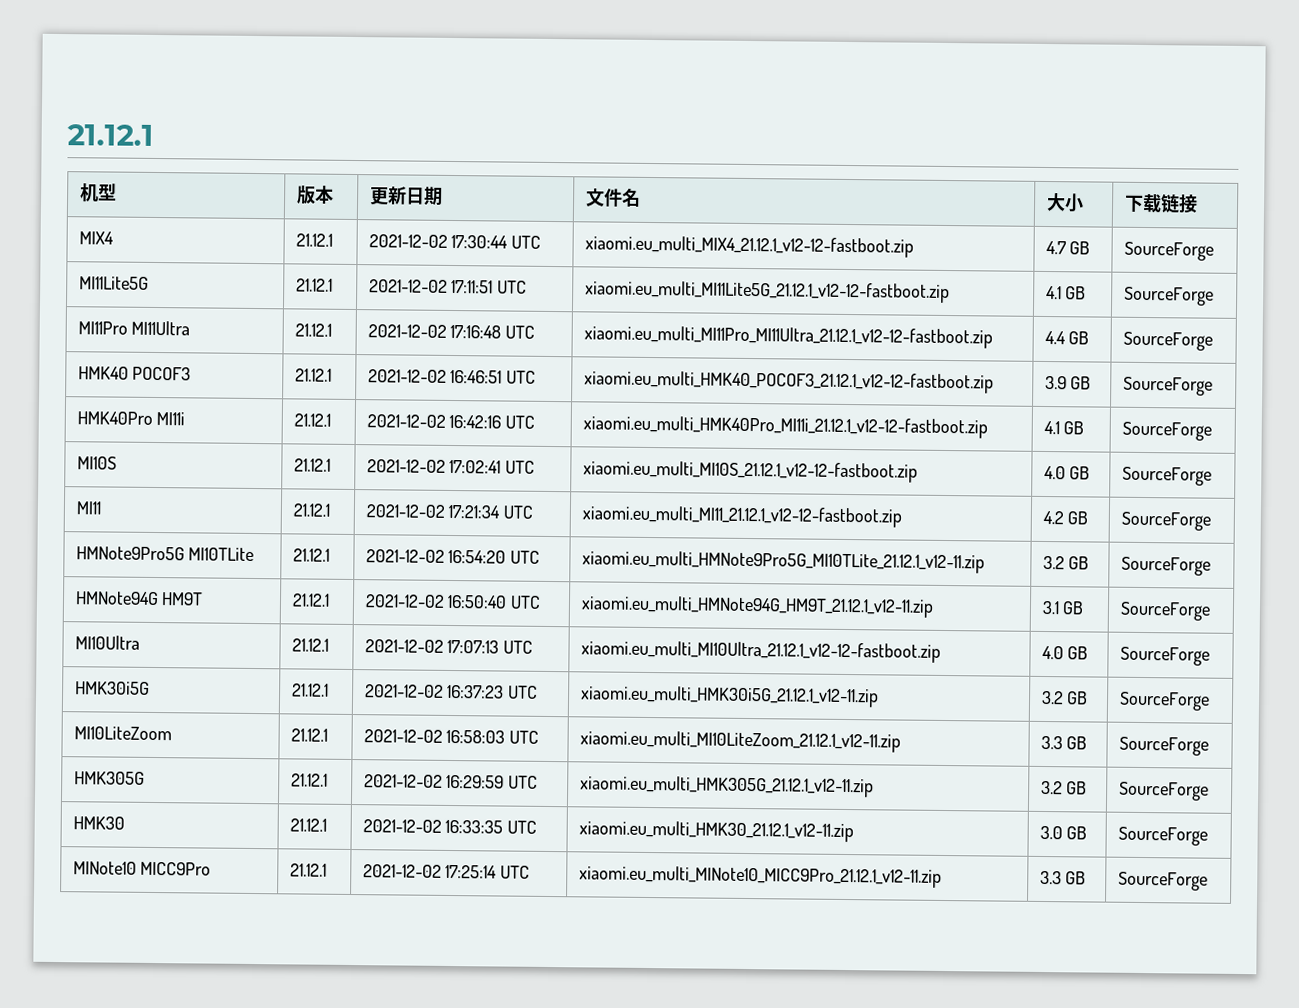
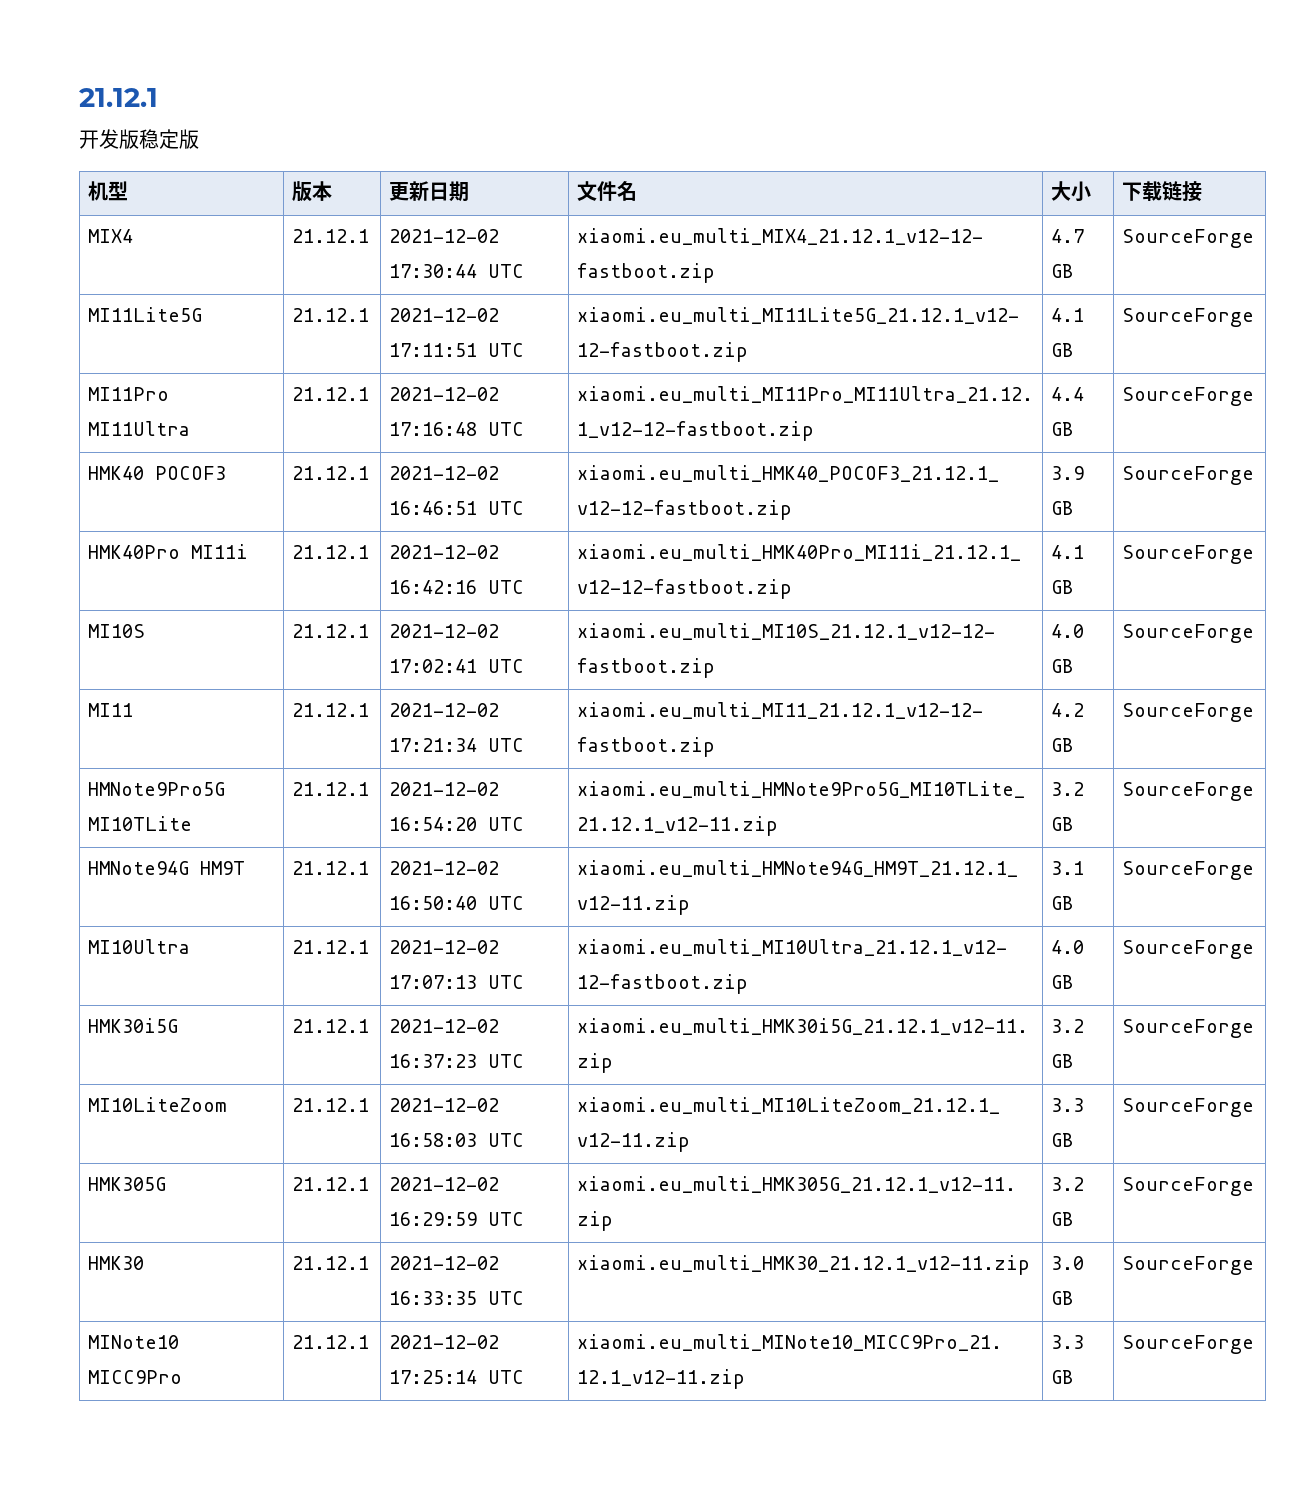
[67,124,154,146] 21.12.1 -> [79,88,158,107] [79,129,199,149] 21.12.1 // 开发版稳定版

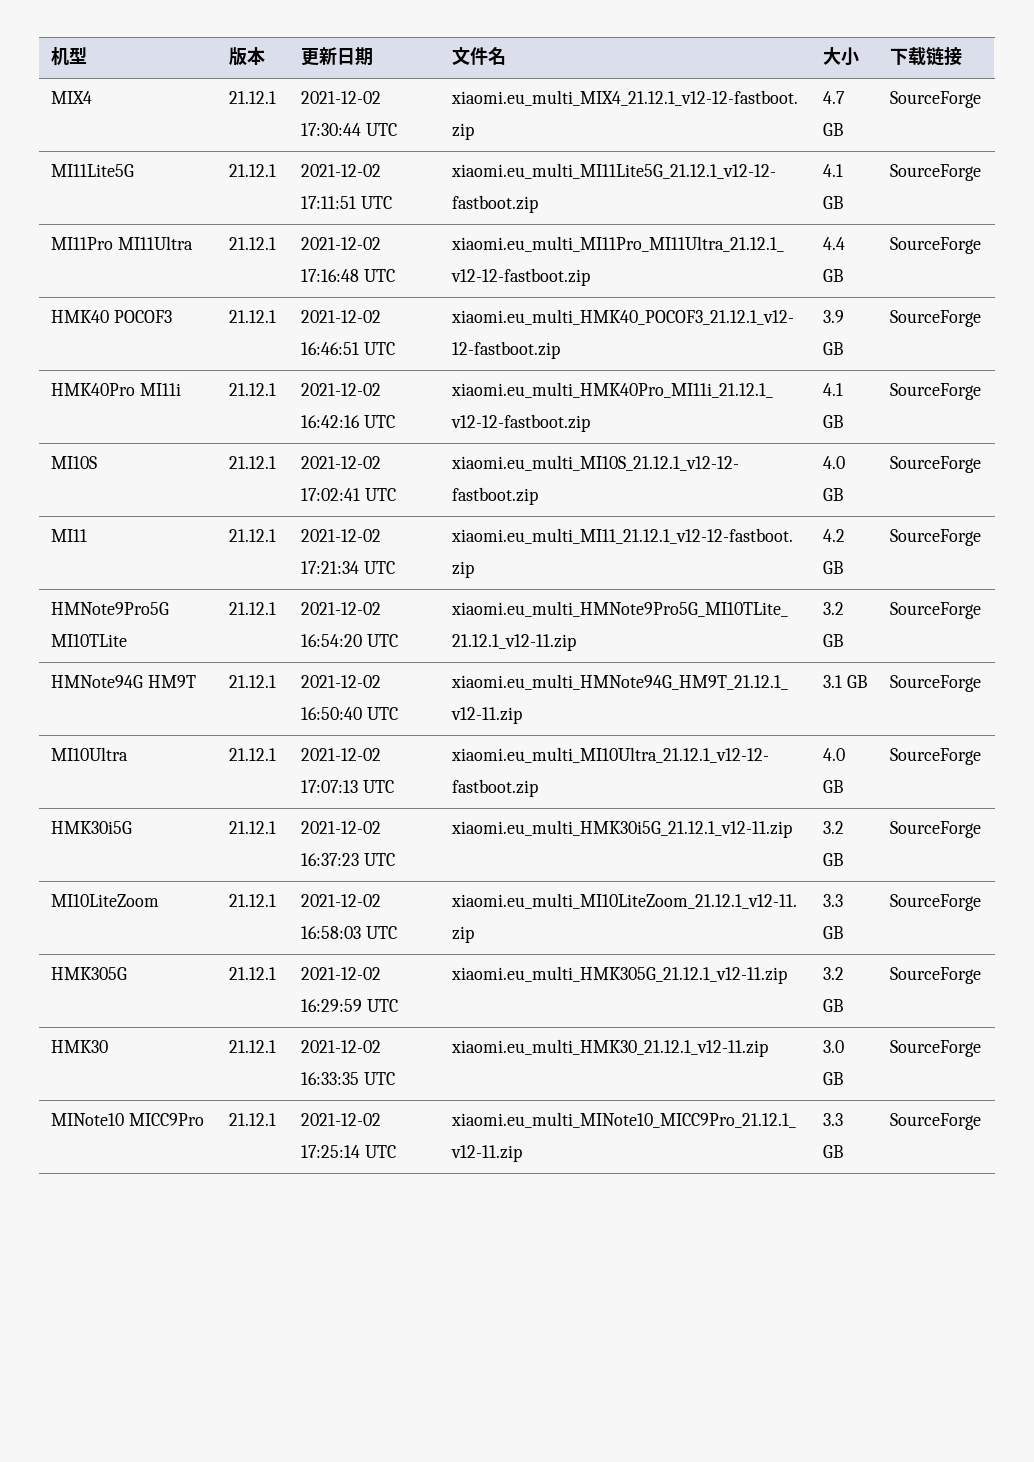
[79,88,158,107] [79,129,199,149] 21.12.1 // 开发版稳定版 // -> (50, 56) none

